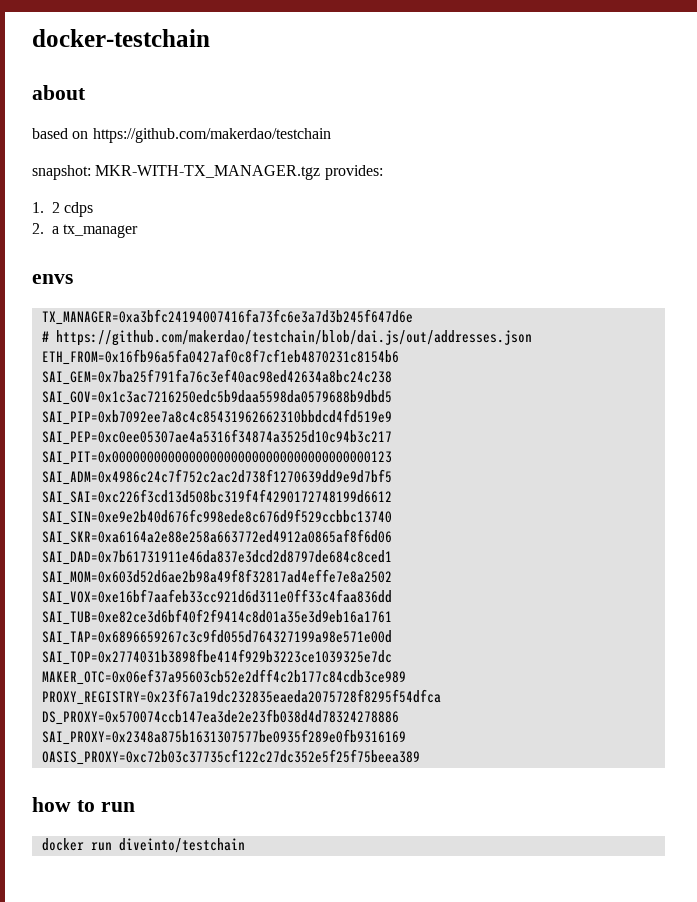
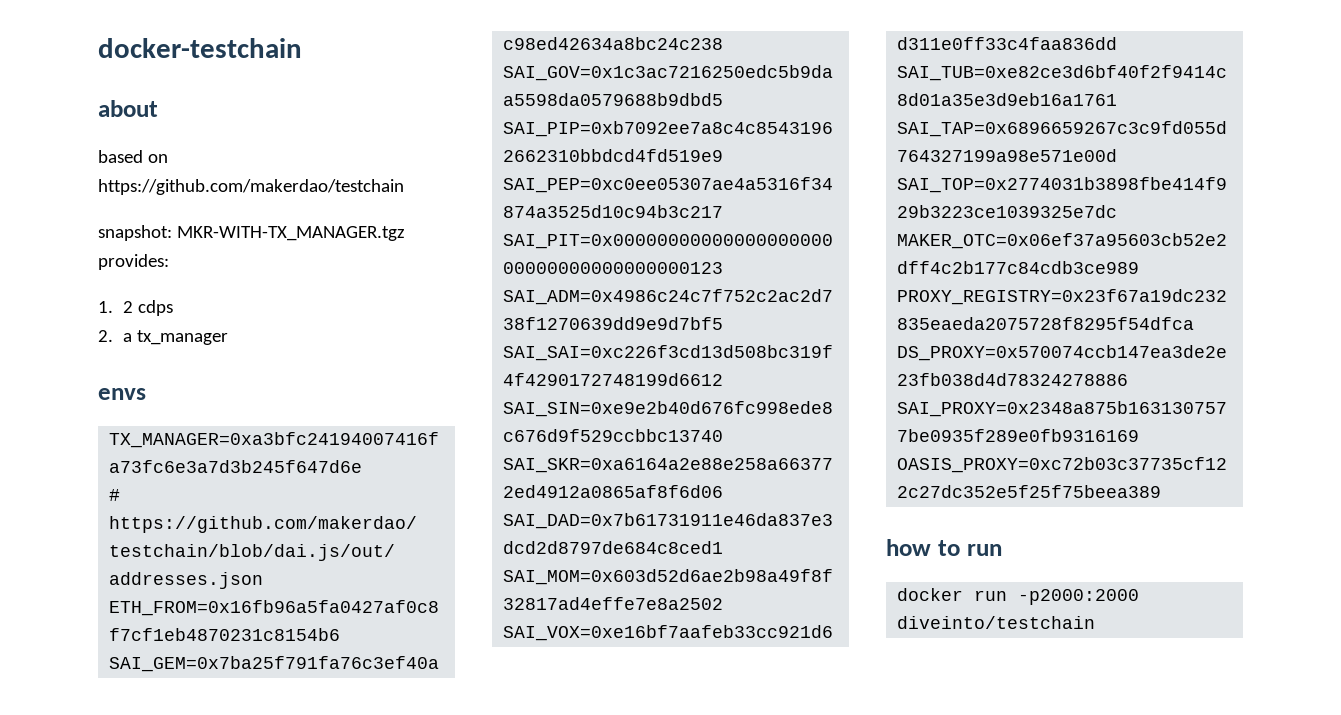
(112, 846) none -> [1018,589,1140,605] -p2000:2000

